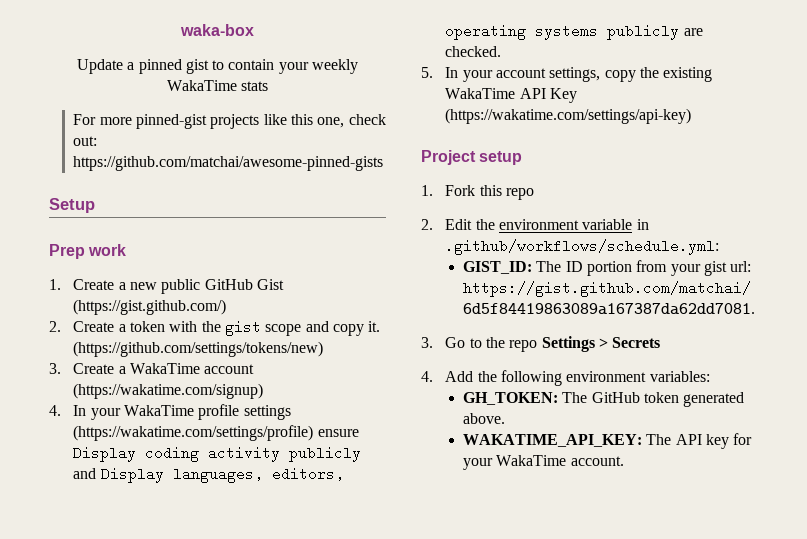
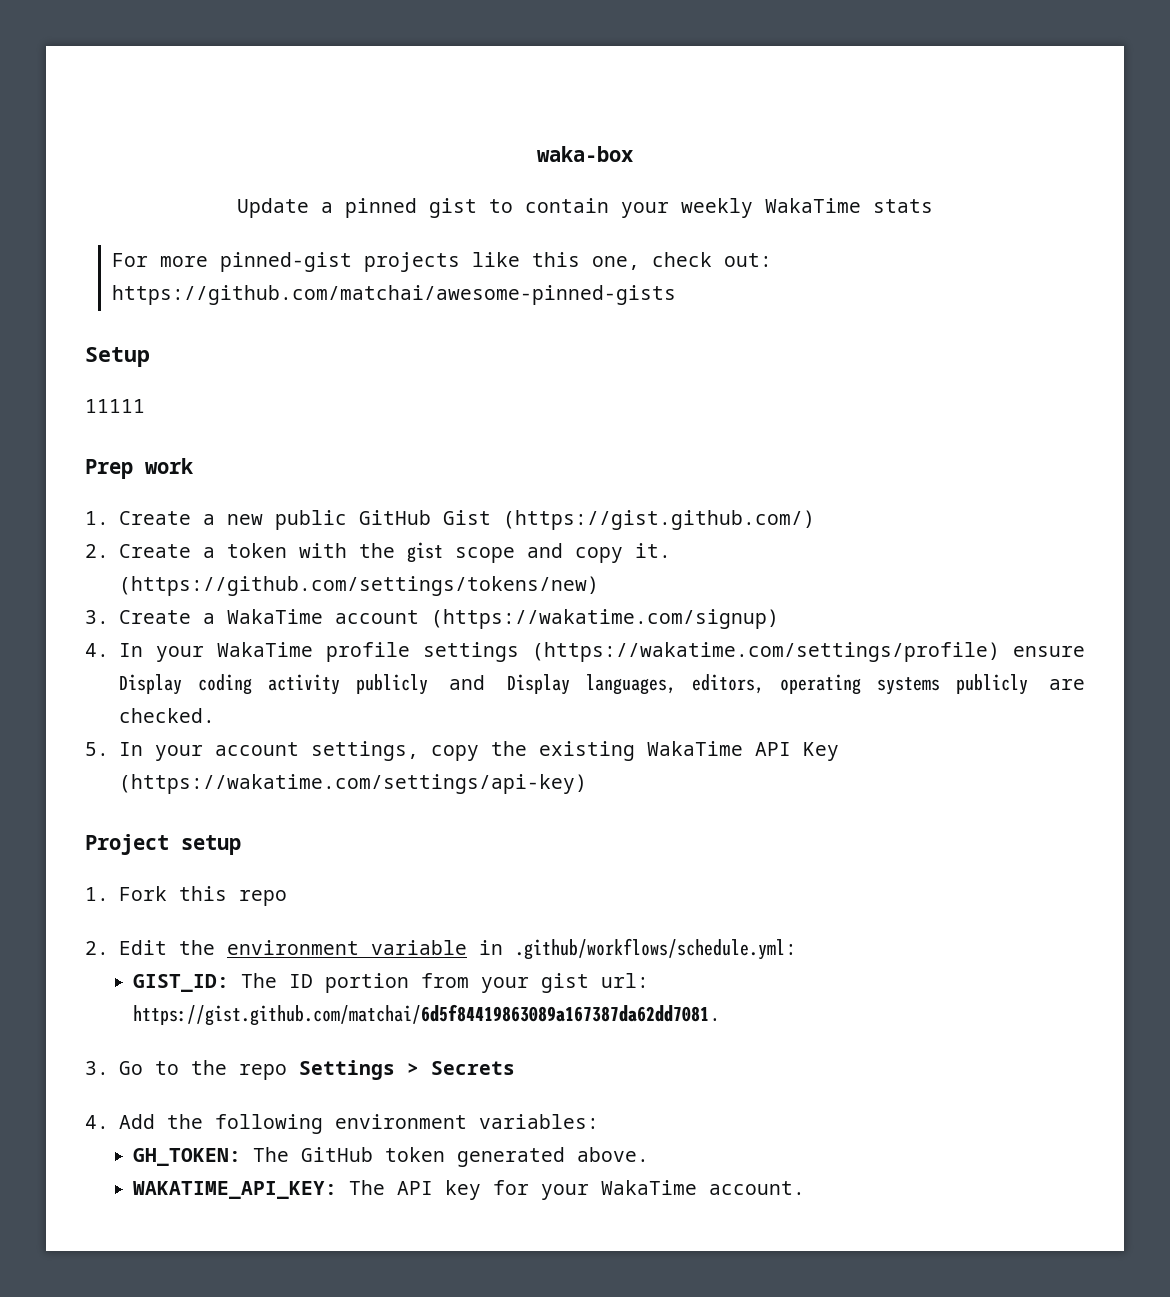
(95, 205) none -> [85,399,145,413] // 11111

